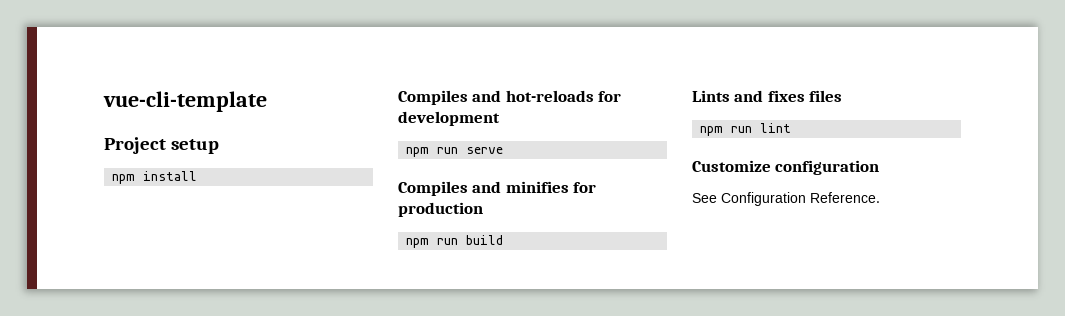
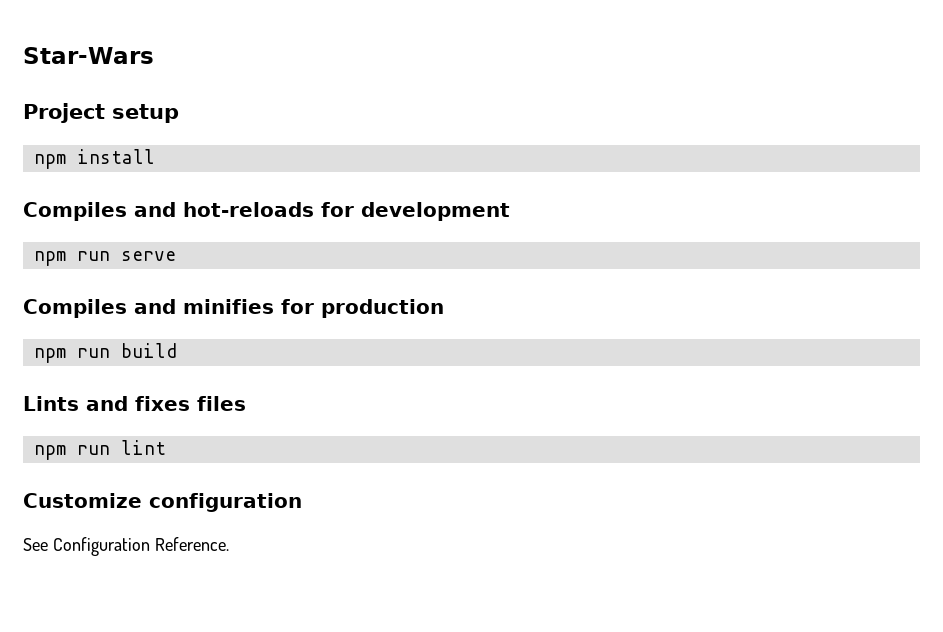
[103,91,267,112] vue-cli-template -> [23,47,154,64] Star-Wars

